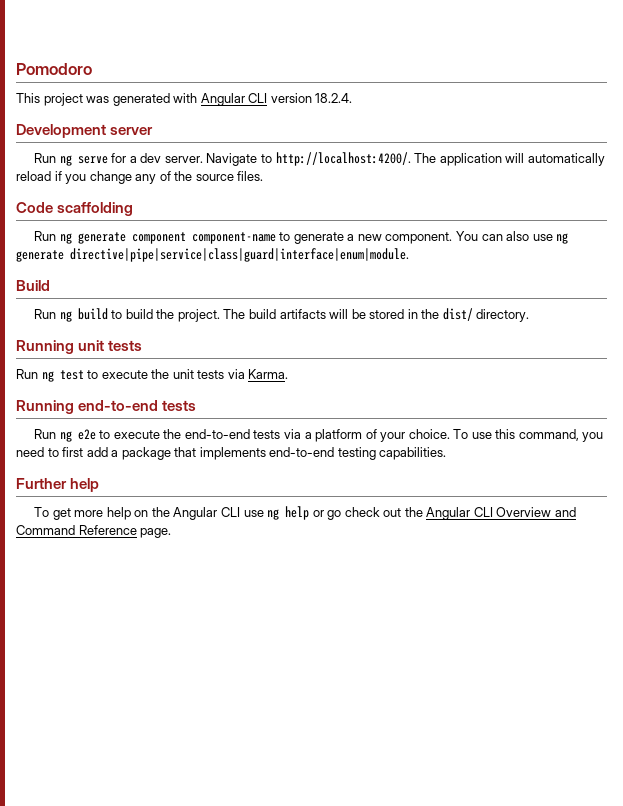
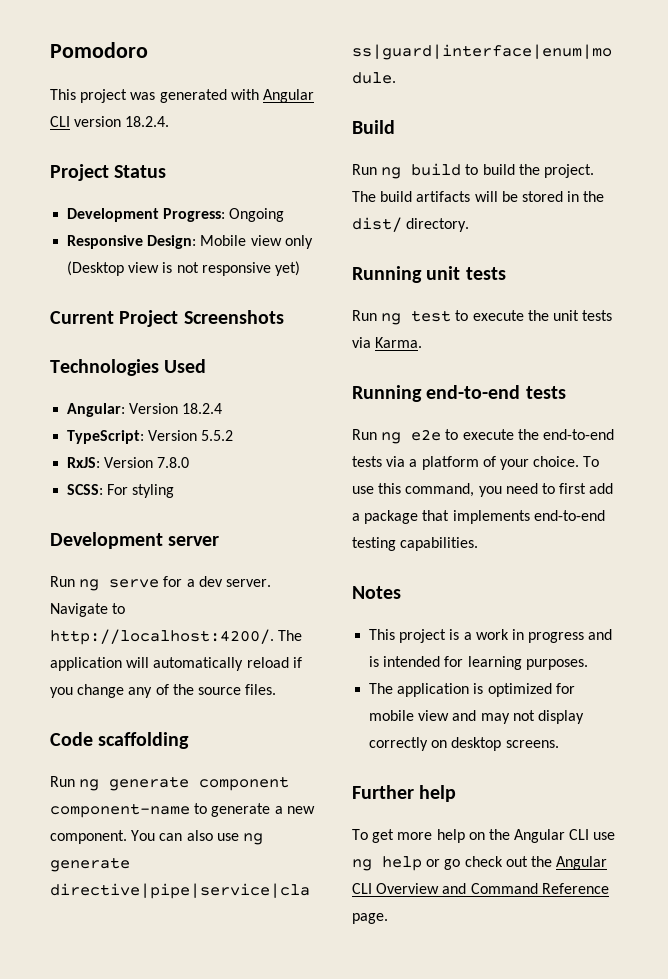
(353, 98) none -> [50,164,167,181] [67,208,285,222] [67,235,313,249] [67,261,300,276] [50,310,284,327] [50,359,207,376] [67,403,223,417] [67,430,234,444] [67,457,190,468] [67,484,175,498] // Project Status // Development Progress: Ongoing // Responsive Design: Mobile view only (Desktop view is not responsive yet) // Current Project Screenshots // Technologies Used // Angular: Version 18.2.4 // TypeScript: Version 5.5.2 // RxJS: Version 7.8.0 // SCSS: For styling
(447, 453) none -> [352,586,401,599] [369,629,613,643] [369,656,588,670] [369,683,575,697] [369,710,584,724] [369,737,559,751] // Notes // This project is a work in progress and is intended for learning purposes. // The application is optimized for mobile view and may not display correctly on desktop screens.

